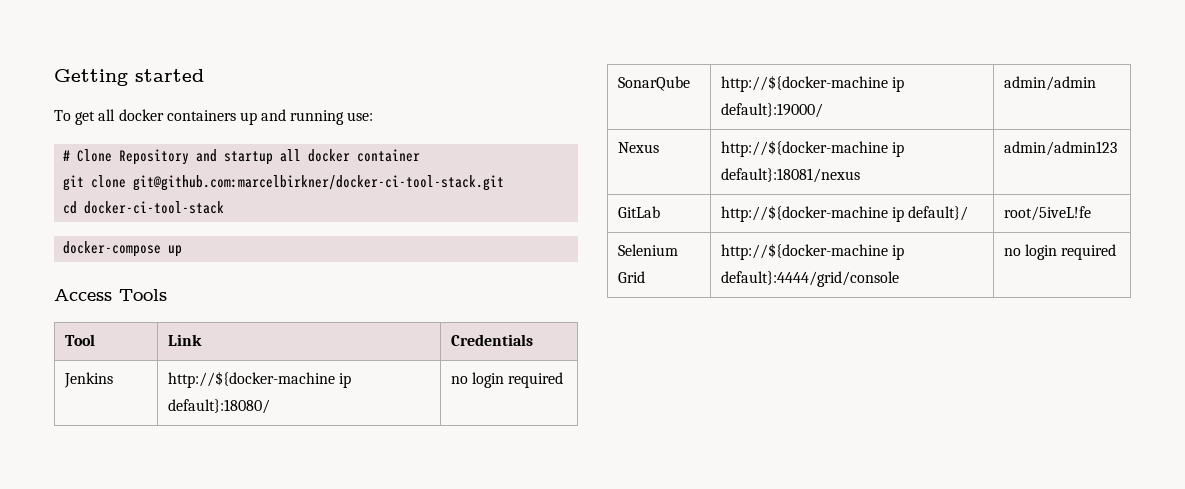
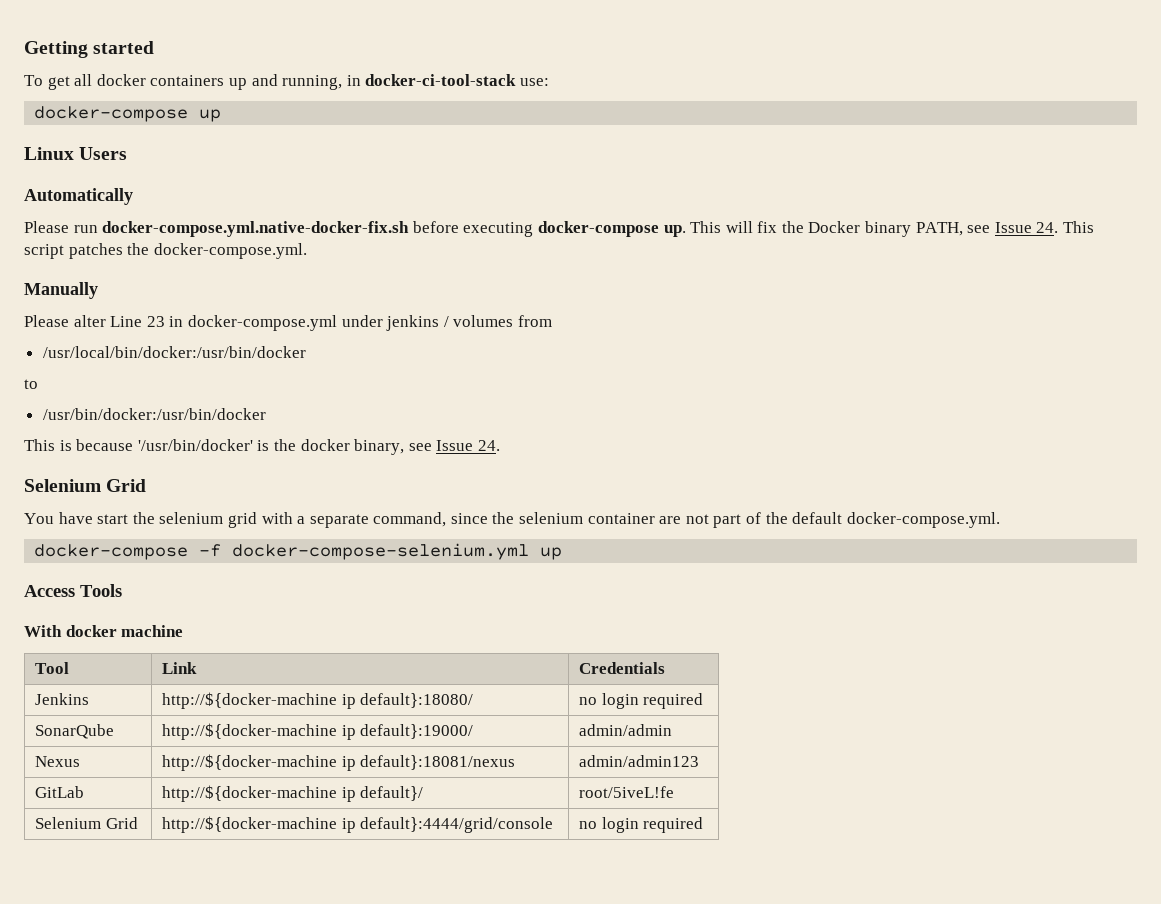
[290,110,374,125] [63,149,421,165] [63,175,505,191] [63,201,225,214] [63,241,162,257] running use: // # Clone Repository and startup all docker container // git clone git@github.com:marcelbirkner/docker-ci-tool-stack.git // cd docker-ci-tool-stack // docker-compose -> [282,74,549,90] [34,106,222,122] [24,147,128,160] [24,188,133,205] [24,221,1095,237] [24,243,307,259] [24,282,98,299] [24,315,552,331] [42,346,306,358] [24,379,38,389] [42,408,266,420] [24,439,500,455] [24,479,147,492] [24,512,1000,528] [34,543,530,560] running, in docker-ci-tool-stack use: // docker-compose up // Linux Users // Automatically // Please run docker-compose.yml.native-docker-fix.sh before executing docker-compose up. This will fix the Docker binary PATH, see Issue 24. This script patches the docker-compose.yml. // Manually // Please alter Line 23 in docker-compose.yml under jenkins / volumes from // /usr/local/bin/docker:/usr/bin/docker // to // /usr/bin/docker:/usr/bin/docker // This is because '/usr/bin/docker' is the docker binary, see Issue 24. // Selenium Grid // You have start the selenium grid with a separate command, since the selenium container are not part of the default docker-compose.yml. // docker-compose -f docker-compose-selenium.yml
(167, 295) none -> [24,625,184,637] // With docker machine

